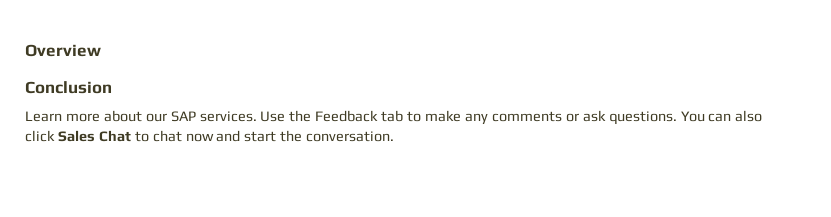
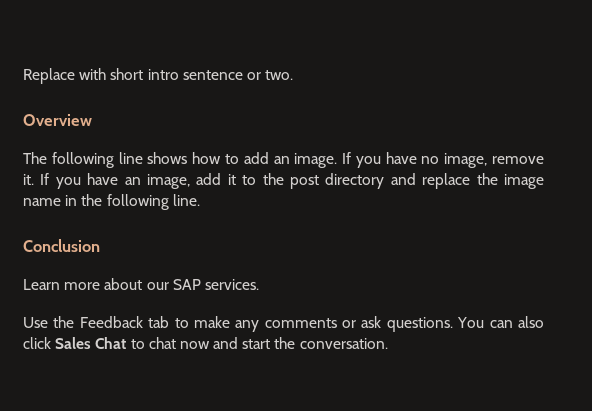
[25,44,101,57] Overview -> [23,68,294,84] [23,114,92,126] [23,152,544,168] [23,173,544,189] [23,194,200,210] Replace with short intro sentence or two. // Overview // The following line shows how to add an image. If you have no image, remove it. If you have an image, add it to the post directory and replace the image name in the following line.
(257, 116) none -> (259, 284) //

